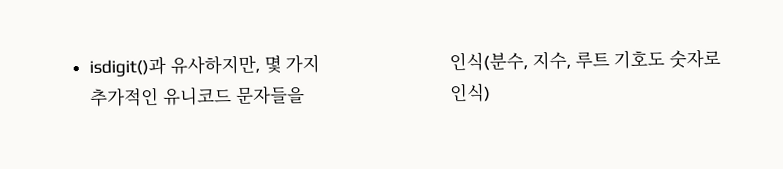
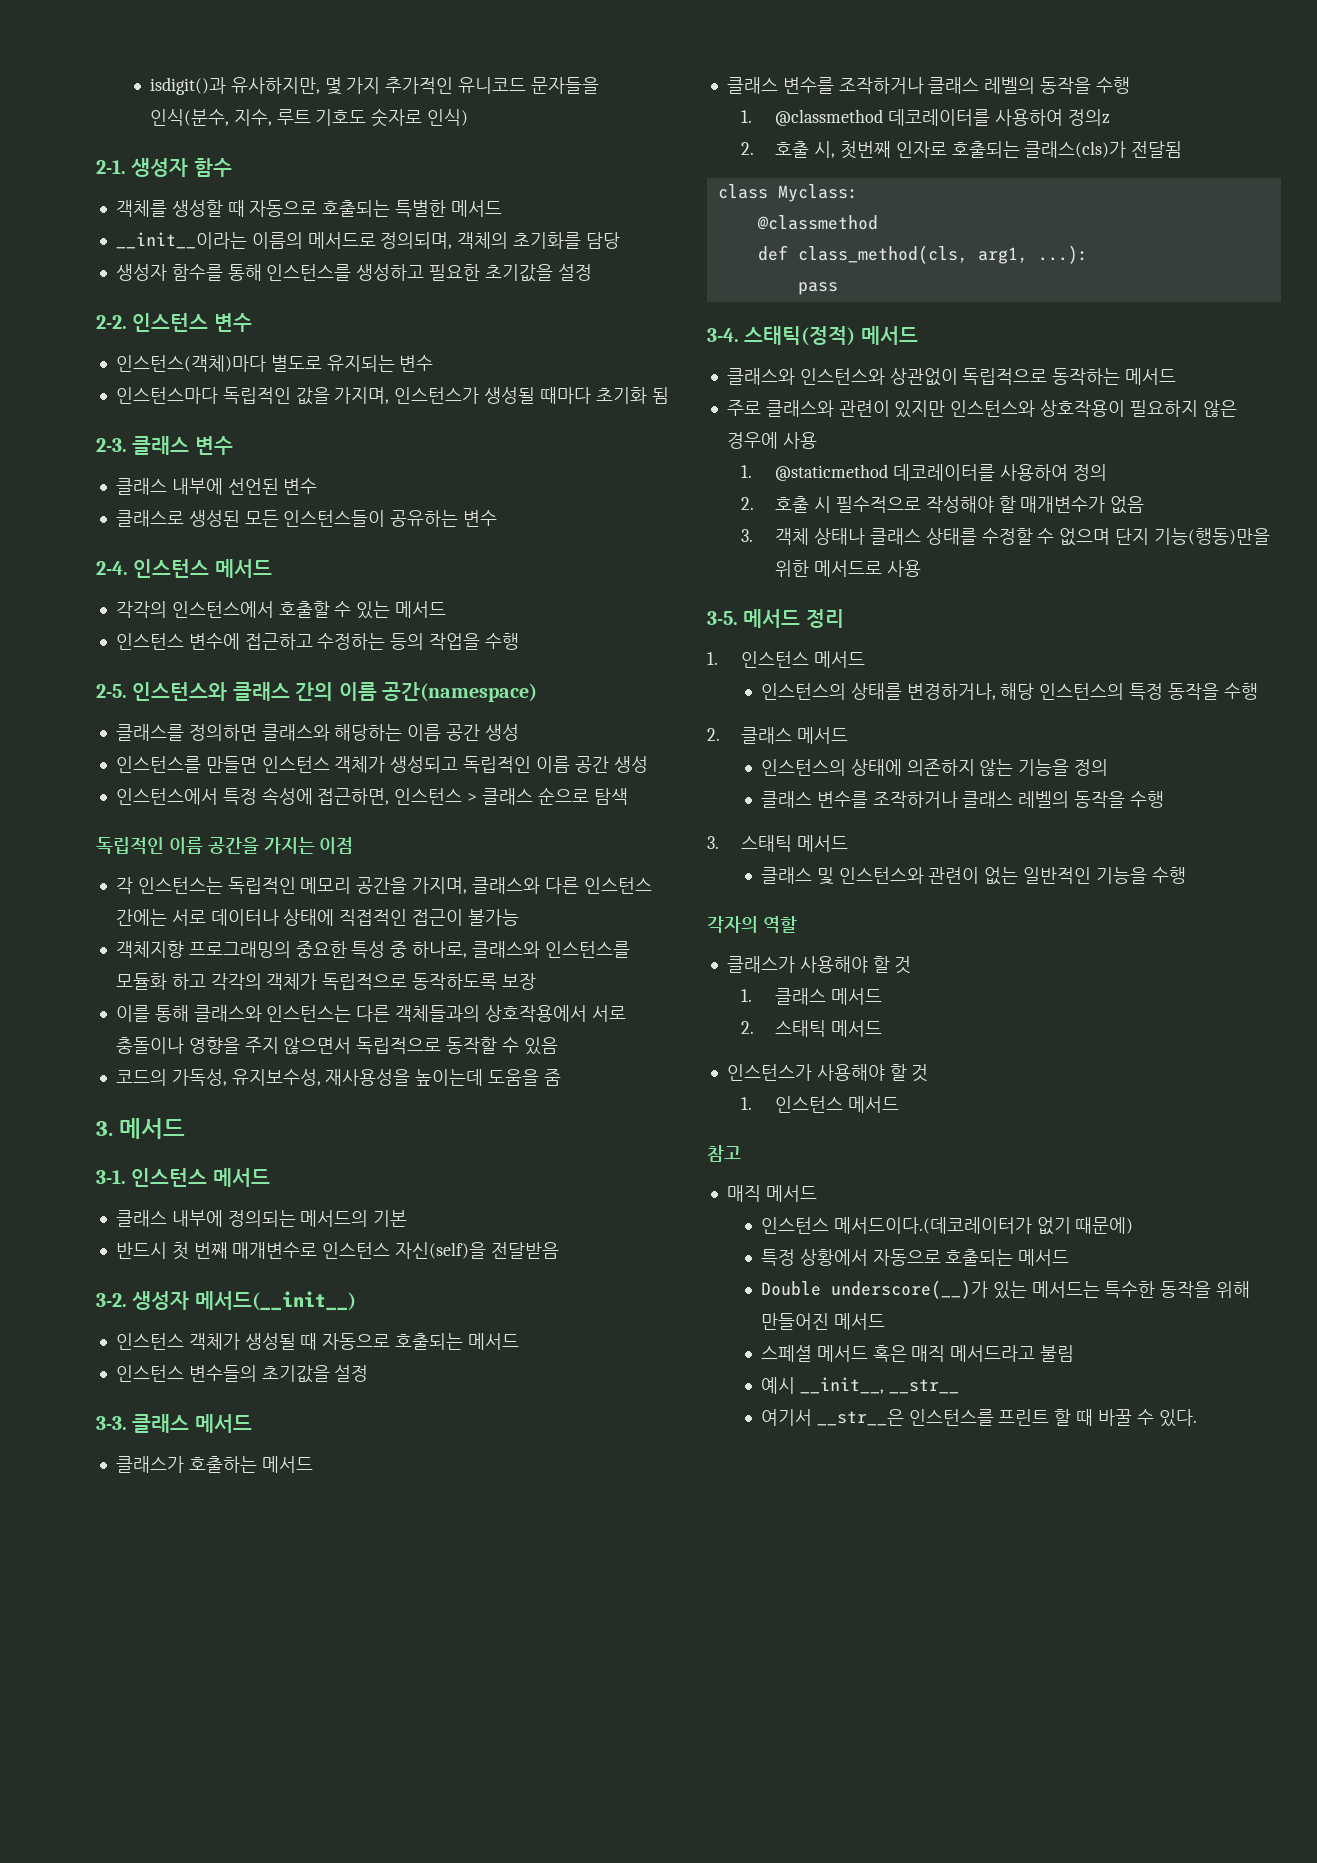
(492, 92) none -> [96,158,232,177] [115,200,502,217] [115,232,620,249] [115,264,592,282] [96,313,252,332] [115,355,434,372] [115,387,669,405] [96,436,233,455] [115,478,318,495] [115,510,498,527] [96,559,272,578] [115,601,447,619] [115,633,519,650] [96,682,537,702] [115,724,519,741] [115,756,648,773] [115,787,628,805] [96,837,354,854] [115,877,652,894] [115,909,519,926] [115,941,630,958] [115,973,536,990] [115,1005,626,1022] [115,1037,558,1055] [115,1069,561,1086] [96,1118,186,1139] [96,1168,270,1187] [115,1210,408,1227] [115,1242,559,1260] [96,1291,356,1311] [115,1333,519,1350] [115,1365,369,1383] [96,1414,252,1433] [115,1456,313,1473] [726,77,1130,94] [741,109,1110,126] [741,141,1183,159] [717,184,858,202] [756,215,878,230] [757,245,1088,264] [797,282,838,295] [707,326,918,346] [726,368,1177,386] [726,400,1237,418] [726,432,817,449] [741,464,1107,481] [741,496,1145,514] [741,528,1271,546] [775,560,921,577] [707,609,844,628] [707,651,865,668] [760,683,1258,700] [707,727,848,744] [760,759,1109,776] [760,791,1165,808] [707,835,848,852] [760,867,1186,885] [707,916,797,933] [726,956,912,974] [741,988,882,1005] [741,1020,882,1037] [726,1064,929,1082] [741,1096,899,1113] [707,1145,741,1162] [726,1185,817,1202] [760,1217,1134,1235] [760,1249,1070,1266] [760,1280,1251,1299] [760,1313,885,1330] [760,1345,1075,1362] [760,1377,959,1394] [760,1409,1197,1427] // 2-1. 생성자 함수 // 객체를 생성할 때 자동으로 호출되는 특별한 메서드 // __init__이라는 이름의 메서드로 정의되며, 객체의 초기화를 담당 // 생성자 함수를 통해 인스턴스를 생성하고 필요한 초기값을 설정 // 2-2. 인스턴스 변수 // 인스턴스(객체)마다 별도로 유지되는 변수 // 인스턴스마다 독립적인 값을 가지며, 인스턴스가 생성될 때마다 초기화 됨 // 2-3. 클래스 변수 // 클래스 내부에 선언된 변수 // 클래스로 생성된 모든 인스턴스들이 공유하는 변수 // 2-4. 인스턴스 메서드 // 각각의 인스턴스에서 호출할 수 있는 메서드 // 인스턴스 변수에 접근하고 수정하는 등의 작업을 수행 // 2-5. 인스턴스와 클래스 간의 이름 공간(namespace) // 클래스를 정의하면 클래스와 해당하는 이름 공간 생성 // 인스턴스를 만들면 인스턴스 객체가 생성되고 독립적인 이름 공간 생성 // 인스턴스에서 특정 속성에 접근하면, 인스턴스 > 클래스 순으로 탐색 // 독립적인 이름 공간을 가지는 이점 // 각 인스턴스는 독립적인 메모리 공간을 가지며, 클래스와 다른 인스턴스 간에는 서로 데이터나 상태에 직접적인 접근이 불가능 // 객체지향 프로그래밍의 중요한 특성 중 하나로, 클래스와 인스턴스를 모듈화 하고 각각의 객체가 독립적으로 동작하도록 보장 // 이를 통해 클래스와 인스턴스는 다른 객체들과의 상호작용에서 서로 충돌이나 영향을 주지 않으면서 독립적으로 동작할 수 있음 // 코드의 가독성, 유지보수성, 재사용성을 높이는데 도움을 줌 // 3. 메서드 // 3-1. 인스턴스 메서드 // 클래스 내부에 정의되는 메서드의 기본 // 반드시 첫 번째 매개변수로 인스턴스 자신(self)을 전달받음 // 3-2. 생성자 메서드(__init__) // 인스턴스 객체가 생성될 때 자동으로 호출되는 메서드 // 인스턴스 변수들의 초기값을 설정 // 3-3. 클래스 메서드 // 클래스가 호출하는 메서드 // 클래스 변수를 조작하거나 클래스 레벨의 동작을 수행 // 1. @classmethod 데코레이터를 사용하여 정의z // 2. 호출 시, 첫번째 인자로 호출되는 클래스(cls)가 전달됨 // class Myclass: // @classmethod // def class_method(cls, arg1, ...): // pass // 3-4. 스태틱(정적) 메서드 // 클래스와 인스턴스와 상관없이 독립적으로 동작하는 메서드 // 주로 클래스와 관련이 있지만 인스턴스와 상호작용이 필요하지 않은 경우에 사용 // 1. @staticmethod 데코레이터를 사용하여 정의 // 2. 호출 시 필수적으로 작성해야 할 매개변수가 없음 // 3. 객체 상태나 클래스 상태를 수정할 수 없으며 단지 기능(행동)만을 위한 메서드로 사용 // 3-5. 메서드 정리 // 1. 인스턴스 메서드 // 인스턴스의 상태를 변경하거나, 해당 인스턴스의 특정 동작을 수행 // 2. 클래스 메서드 // 인스턴스의 상태에 의존하지 않는 기능을 정의 // 클래스 변수를 조작하거나 클래스 레벨의 동작을 수행 // 3. 스태틱 메서드 // 클래스 및 인스턴스와 관련이 없는 일반적인 기능을 수행 // 각자의 역할 // 클래스가 사용해야 할 것 // 1. 클래스 메서드 // 2. 스태틱 메서드 // 인스턴스가 사용해야 할 것 // 1. 인스턴스 메서드 // 참고 // 매직 메서드 // 인스턴스 메서드이다.(데코레이터가 없기 때문에) // 특정 상황에서 자동으로 호출되는 메서드 // Double underscore(__)가 있는 메서드는 특수한 동작을 위해 만들어진 메서드 // 스페셜 메서드 혹은 매직 메서드라고 불림 // 예시 __init__, __str__ // 여기서 __str__은 인스턴스를 프린트 할 때 바꿀 수 있다.

